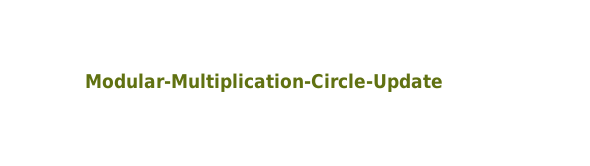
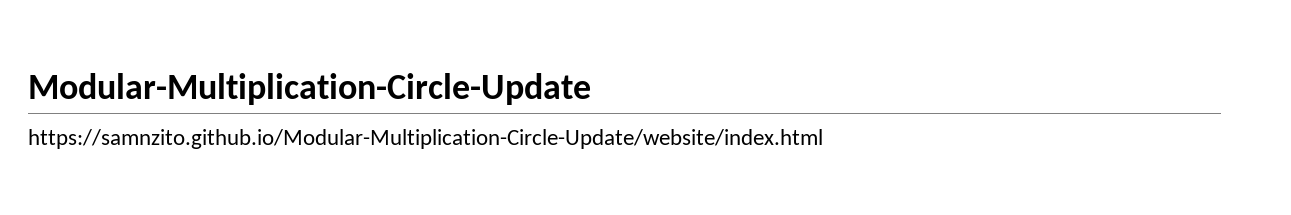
(443, 82) none -> [28,129,823,149] // https://samnzito.github.io/Modular-Multiplication-Circle-Update/website/index.html

